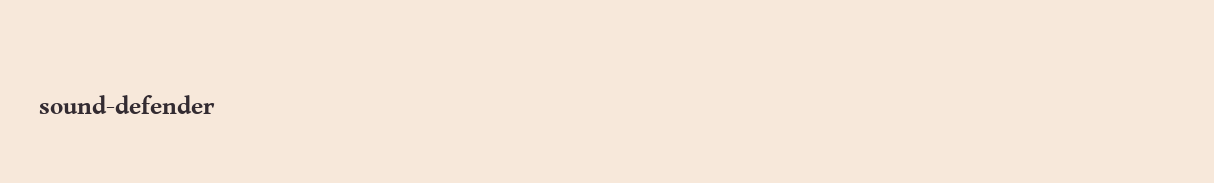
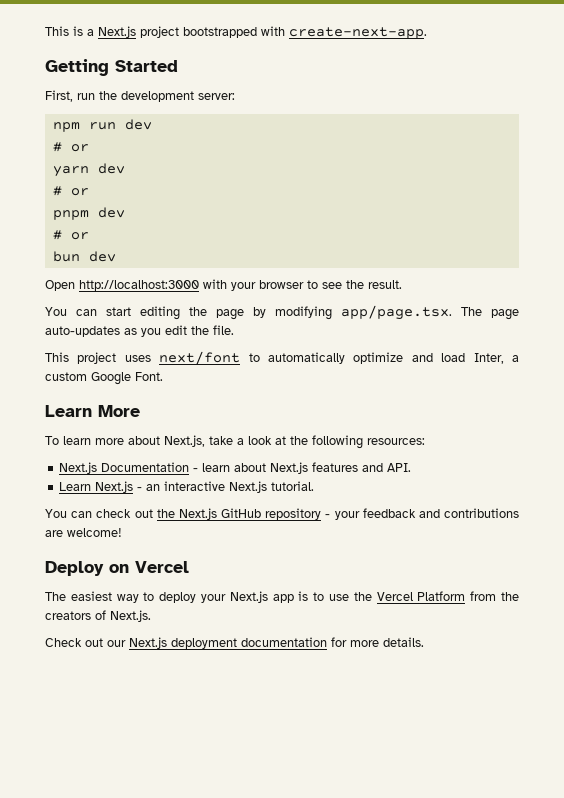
[39,95,215,114] sound-defender -> [45,26,427,39] [45,59,178,76] [45,90,235,102] [52,119,152,132] [52,142,89,152] [52,163,125,177] [52,186,89,196] [52,207,125,220] [52,230,89,240] [52,251,116,262] [45,279,402,291] [45,305,519,320] [45,325,234,337] [45,351,519,365] [45,372,163,385] [45,405,140,417] [45,435,425,449] [59,462,412,474] [59,481,315,493] [45,508,519,520] [45,528,122,537] [45,561,189,576] [45,591,520,603] [45,610,151,622] [45,637,424,649] This is a Next.js project bootstrapped with create-next-app. // Getting Started // First, run the development server: // npm run dev // # or // yarn dev // # or // pnpm dev // # or // bun dev // Open http://localhost:3000 with your browser to see the result. // You can start editing the page by modifying app/page.tsx. The page auto-updates as you edit the file. // This project uses next/font to automatically optimize and load Inter, a custom Google Font. // Learn More // To learn more about Next.js, take a look at the following resources: // Next.js Documentation - learn about Next.js features and API. // Learn Next.js - an interactive Next.js tutorial. // You can check out the Next.js GitHub repository - your feedback and contributions are welcome! // Deploy on Vercel // The easiest way to deploy your Next.js app is to use the Vercel Platform from the creators of Next.js. // Check out our Next.js deployment documentation for more details.

